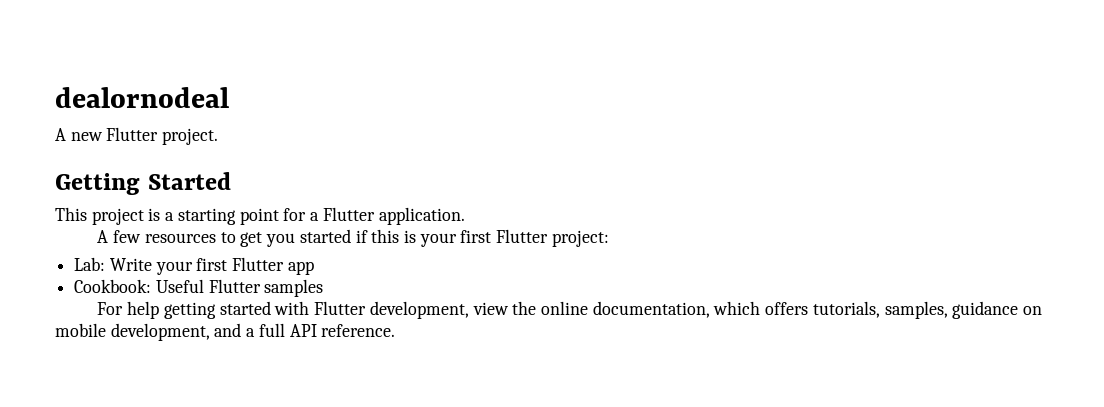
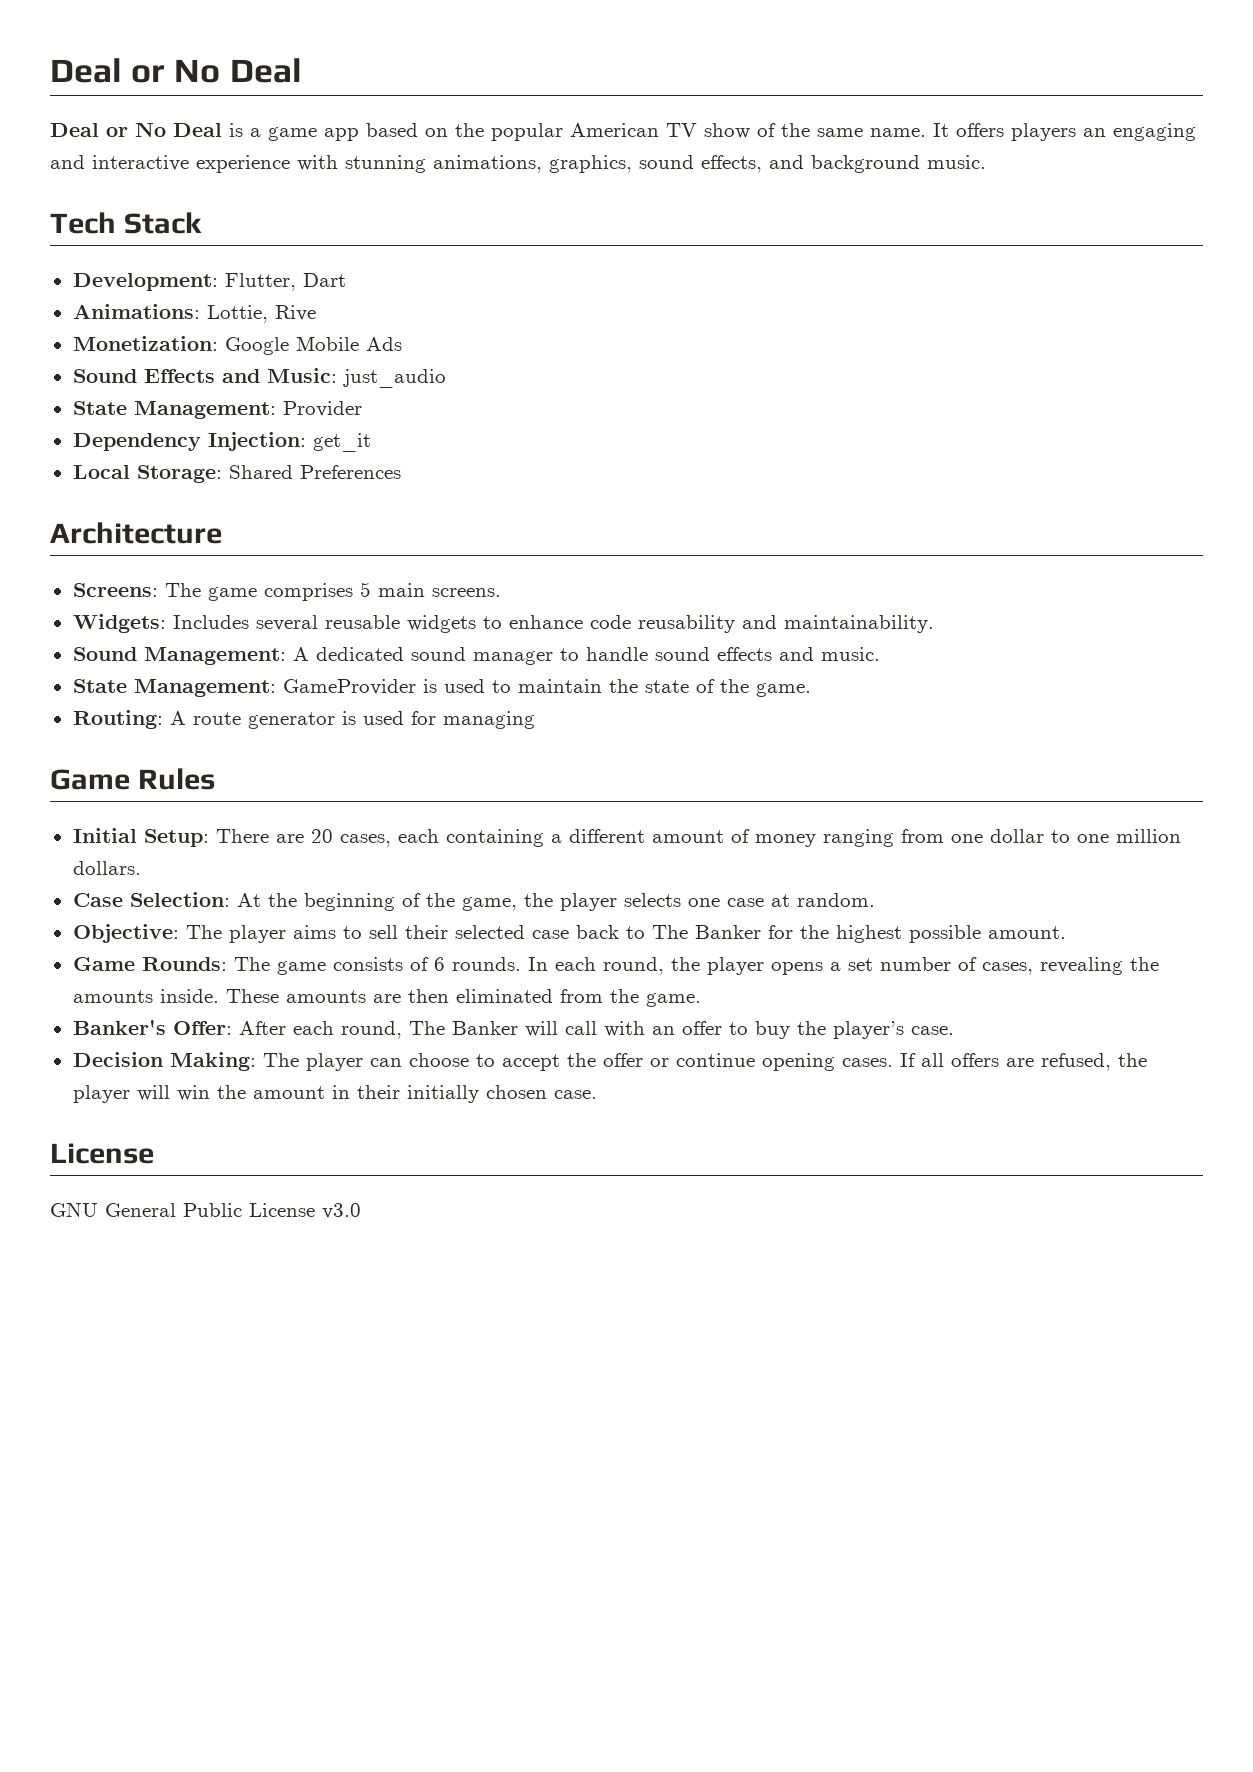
[55,87,229,108] [55,127,219,145] [55,172,231,195] [55,207,465,225] [97,229,609,247] [74,257,314,275] [74,279,324,297] [97,301,1043,319] [55,323,396,341] dealornodeal // A new Flutter project. // Getting Started // This project is a starting point for a Flutter application. // A few resources to get you started if this is your first Flutter project: // Lab: Write your first Flutter app // Cookbook: Useful Flutter samples // For help getting started with Flutter development, view the online documentation, which offers tutorials, samples, guidance on mobile development, and a full API reference. -> [50,58,302,83] [50,122,1196,141] [50,155,986,173] [50,212,202,234] [72,273,346,291] [72,304,316,323] [72,336,402,355] [72,368,446,388] [72,401,362,419] [72,432,371,452] [72,465,401,483] [50,522,222,544] [72,582,501,601] [72,614,934,633] [72,647,880,665] [72,679,811,697] [72,710,535,729] [50,768,215,790] [72,828,1181,847] [72,861,141,875] [72,892,875,911] [72,924,1066,943] [72,957,1159,975] [72,989,701,1007] [72,1020,954,1039] [72,1052,1147,1071] [72,1085,597,1103] [50,1143,154,1164] [50,1202,361,1219] Deal or No Deal // Deal or No Deal is a game app based on the popular American TV show of the same name. It offers players an engaging and interactive experience with stunning animations, graphics, sound effects, and background music. // Tech Stack // Development: Flutter, Dart // Animations: Lottie, Rive // Monetization: Google Mobile Ads // Sound Effects and Music: just_audio // State Management: Provider // Dependency Injection: get_it // Local Storage: Shared Preferences // Architecture // Screens: The game comprises 5 main screens. // Widgets: Includes several reusable widgets to enhance code reusability and maintainability. // Sound Management: A dedicated sound manager to handle sound effects and music. // State Management: GameProvider is used to maintain the state of the game. // Routing: A route generator is used for managing // Game Rules // Initial Setup: There are 20 cases, each containing a different amount of money ranging from one dollar to one million dollars. // Case Selection: At the beginning of the game, the player selects one case at random. // Objective: The player aims to sell their selected case back to The Banker for the highest possible amount. // Game Rounds: The game consists of 6 rounds. In each round, the player opens a set number of cases, revealing the amounts inside. These amounts are then eliminated from the game. // Banker's Offer: After each round, The Banker will call with an offer to buy the player’s case. // Decision Making: The player can choose to accept the offer or continue opening cases. If all offers are refused, the player will win the amount in their initially chosen case. // License // GNU General Public License v3.0

